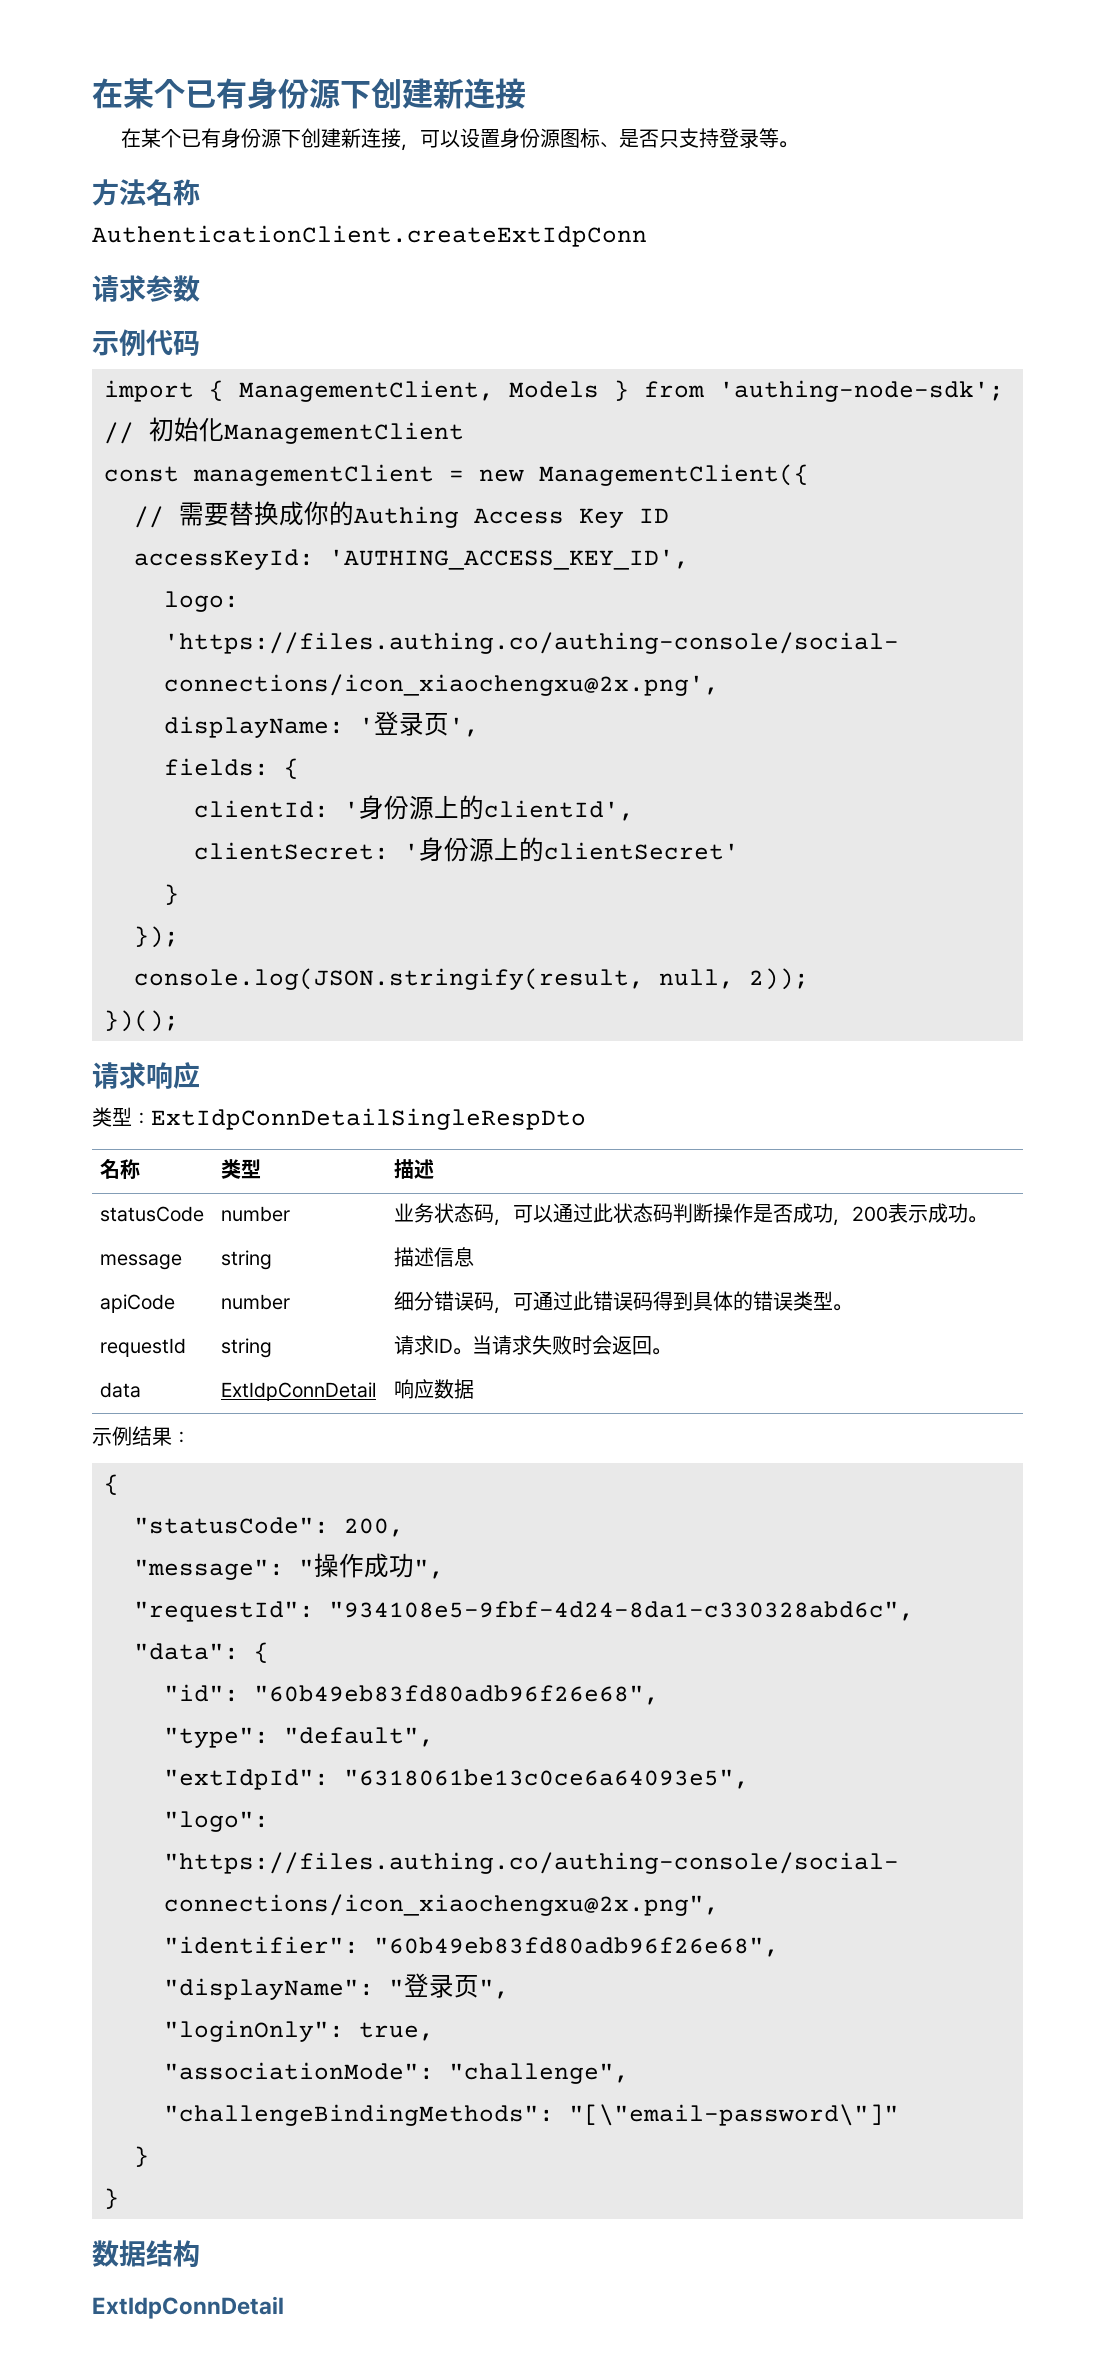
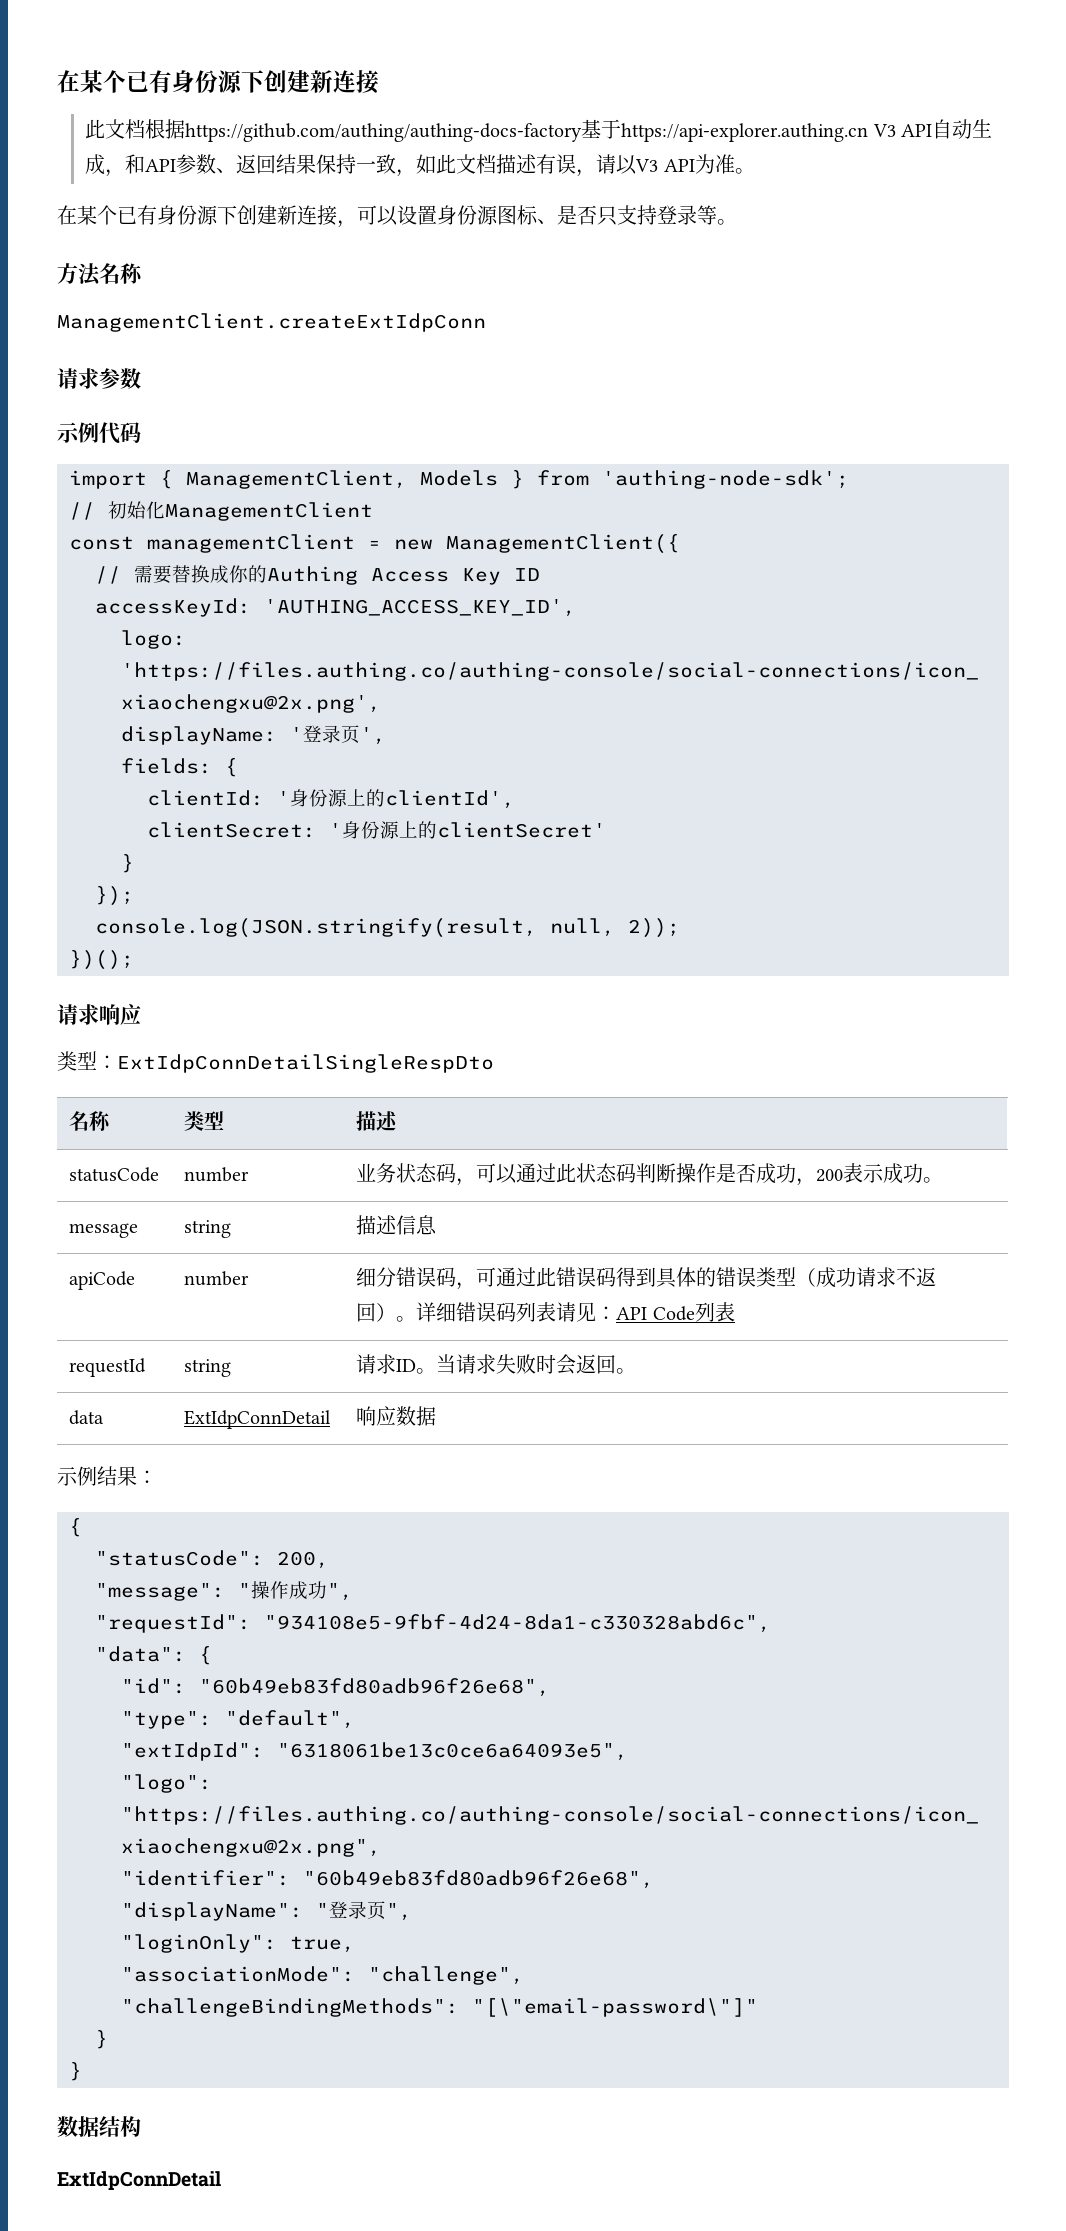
[92,78,526,109] 在某个已有身份源下创建新连接 -> [57,70,379,94] [85,119,993,142] [85,154,755,177] 在某个已有身份源下创建新连接 // 此文档根据https://github.com/authing/authing-docs-factory基于https://api-explorer.authing.cn V3 API自动生成，和API参数、返回结果保持一致，如此文档描述有误，请以V3 API为准。
[92,225,647,247] AuthenticationClient.createExtIdpConn -> [57,313,486,332] ManagementClient.createExtIdpConn
[833,1304,853,1311] 。 -> [796,1267,937,1288] [356,1302,735,1322] （成功请求不返回）。详细错误码列表请见：API Code列表

